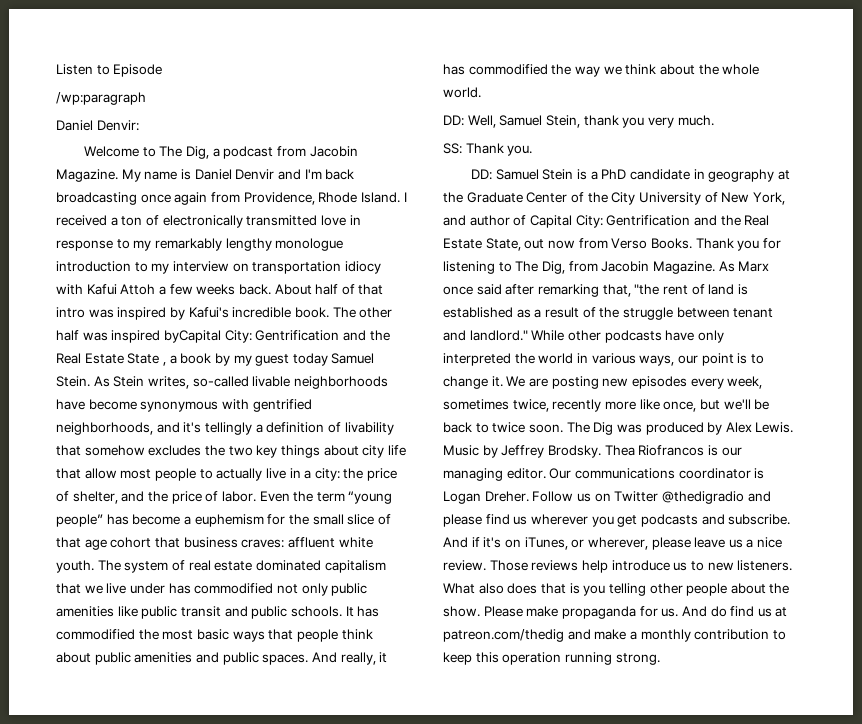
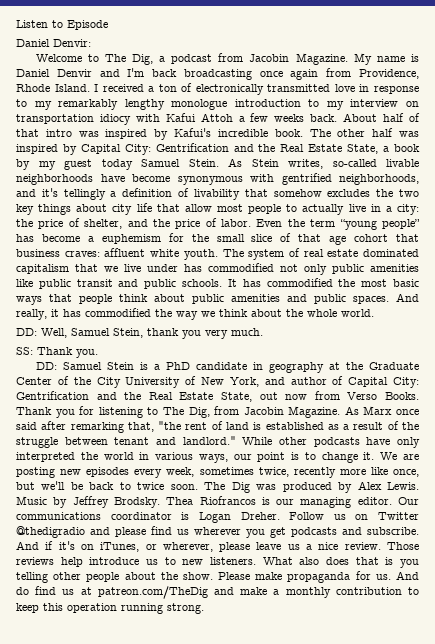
[56,92,146,105] // /wp:paragraph -> (108, 25) none
[163,330,390,343] [56,353,166,366] byCapital City: Gentrification and the Real Estate State , -> [62,143,379,155] by Capital City: Gentrification and the Real Estate State,
[443,629,564,642] patreon.com/thedig -> [97,586,208,599] patreon.com/TheDig

